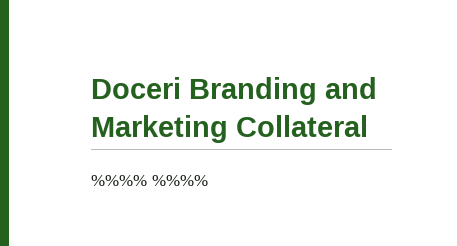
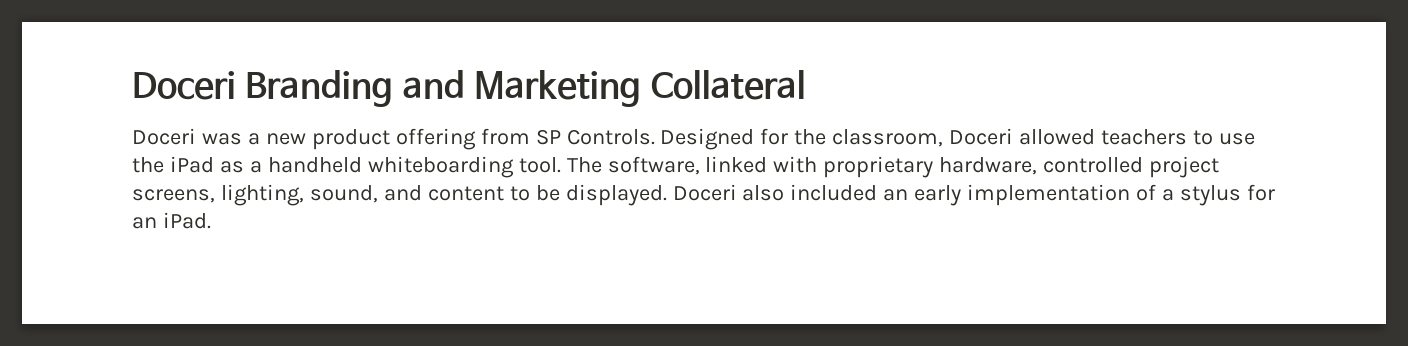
[91,175,208,186] %%%% %%%% -> [132,128,1255,150] [132,156,1220,178] [132,184,1275,206] [132,212,211,229] Doceri was a new product offering from SP Controls. Designed for the classroom, Doceri allowed teachers to use the iPad as a handheld whiteboarding tool. The software, linked with proprietary hardware, controlled project screens, lighting, sound, and content to be displayed. Doceri also included an early implementation of a stylus for an iPad.

